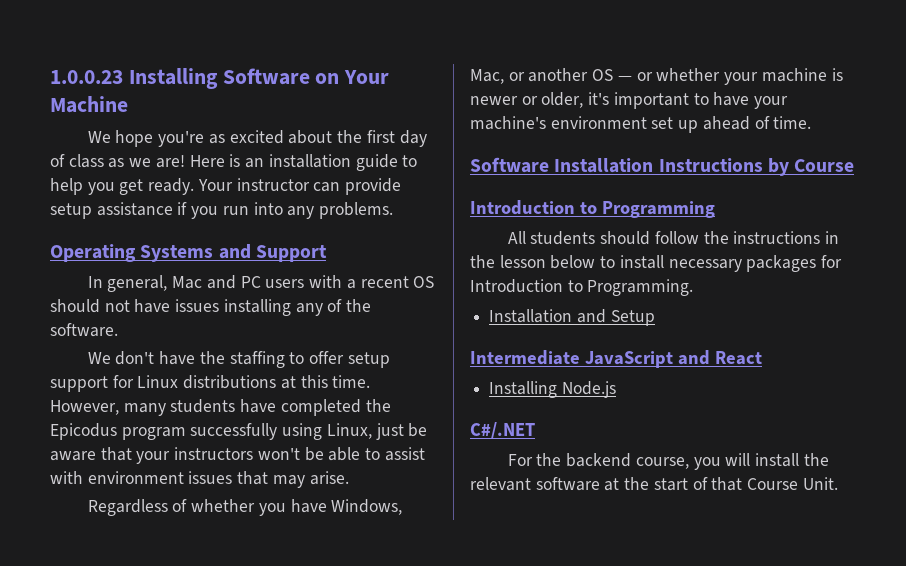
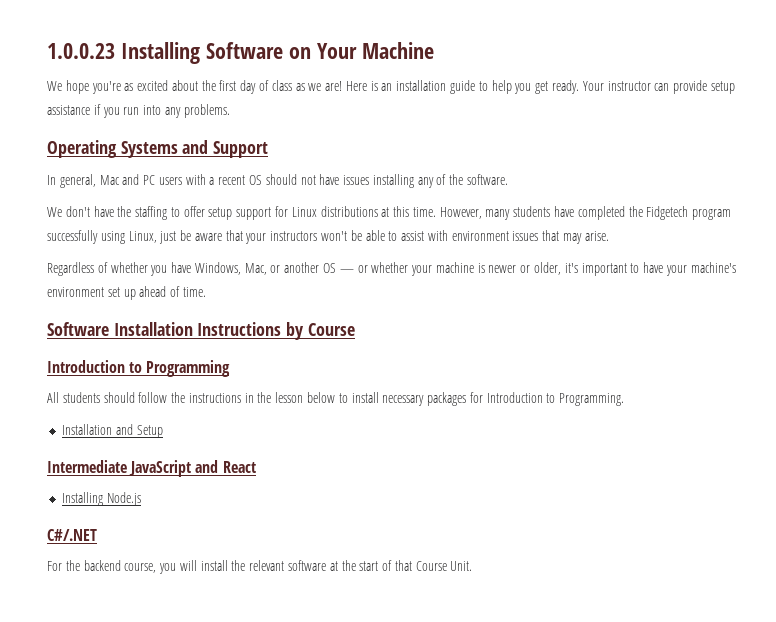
[50,423,117,440] Epicodus -> [646,206,689,220] Fidgetech

